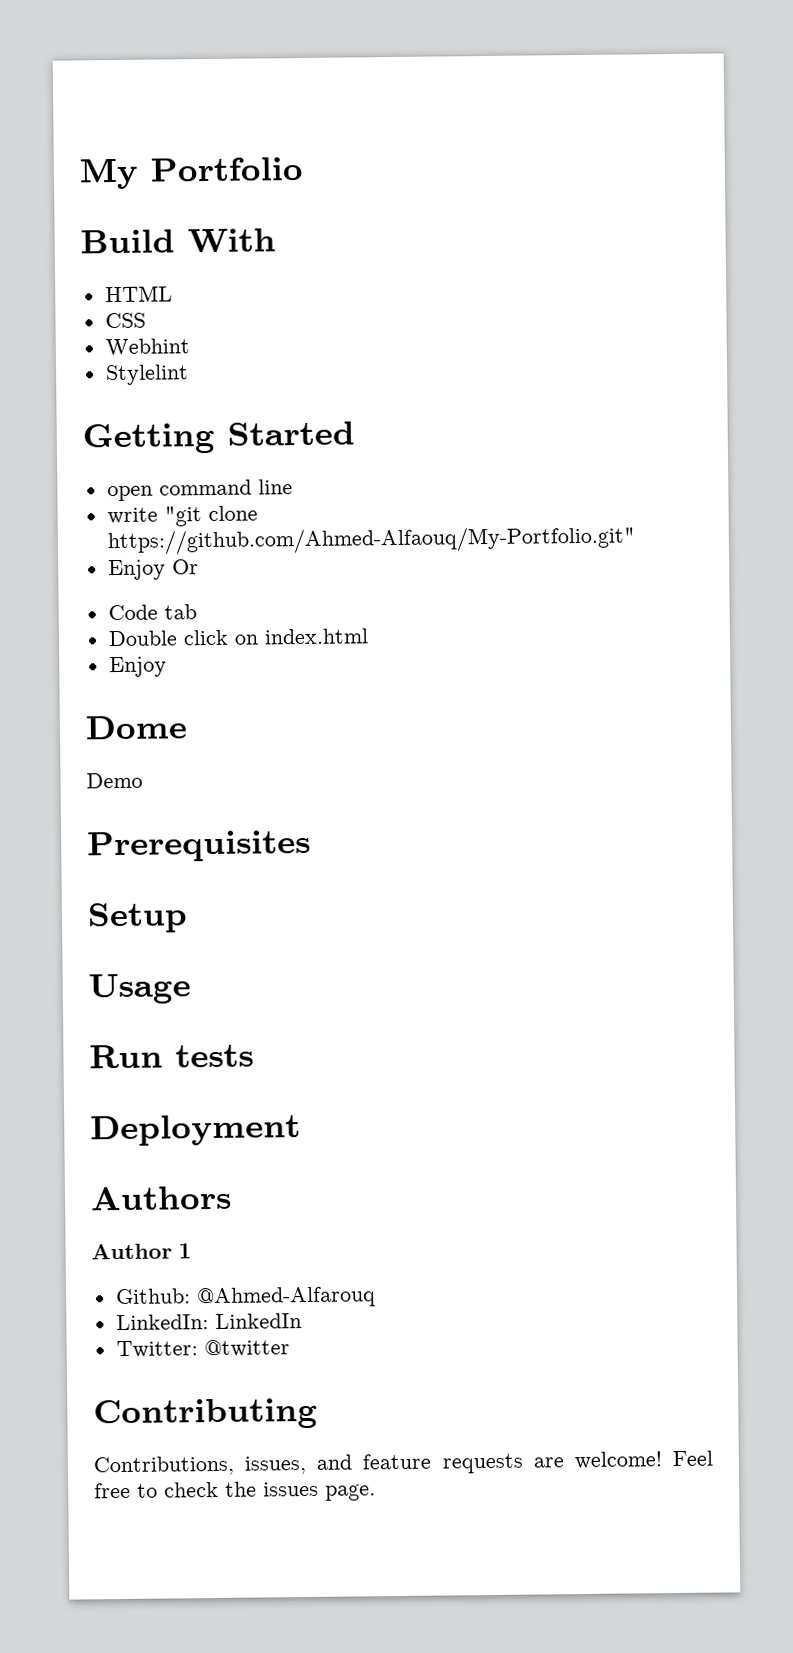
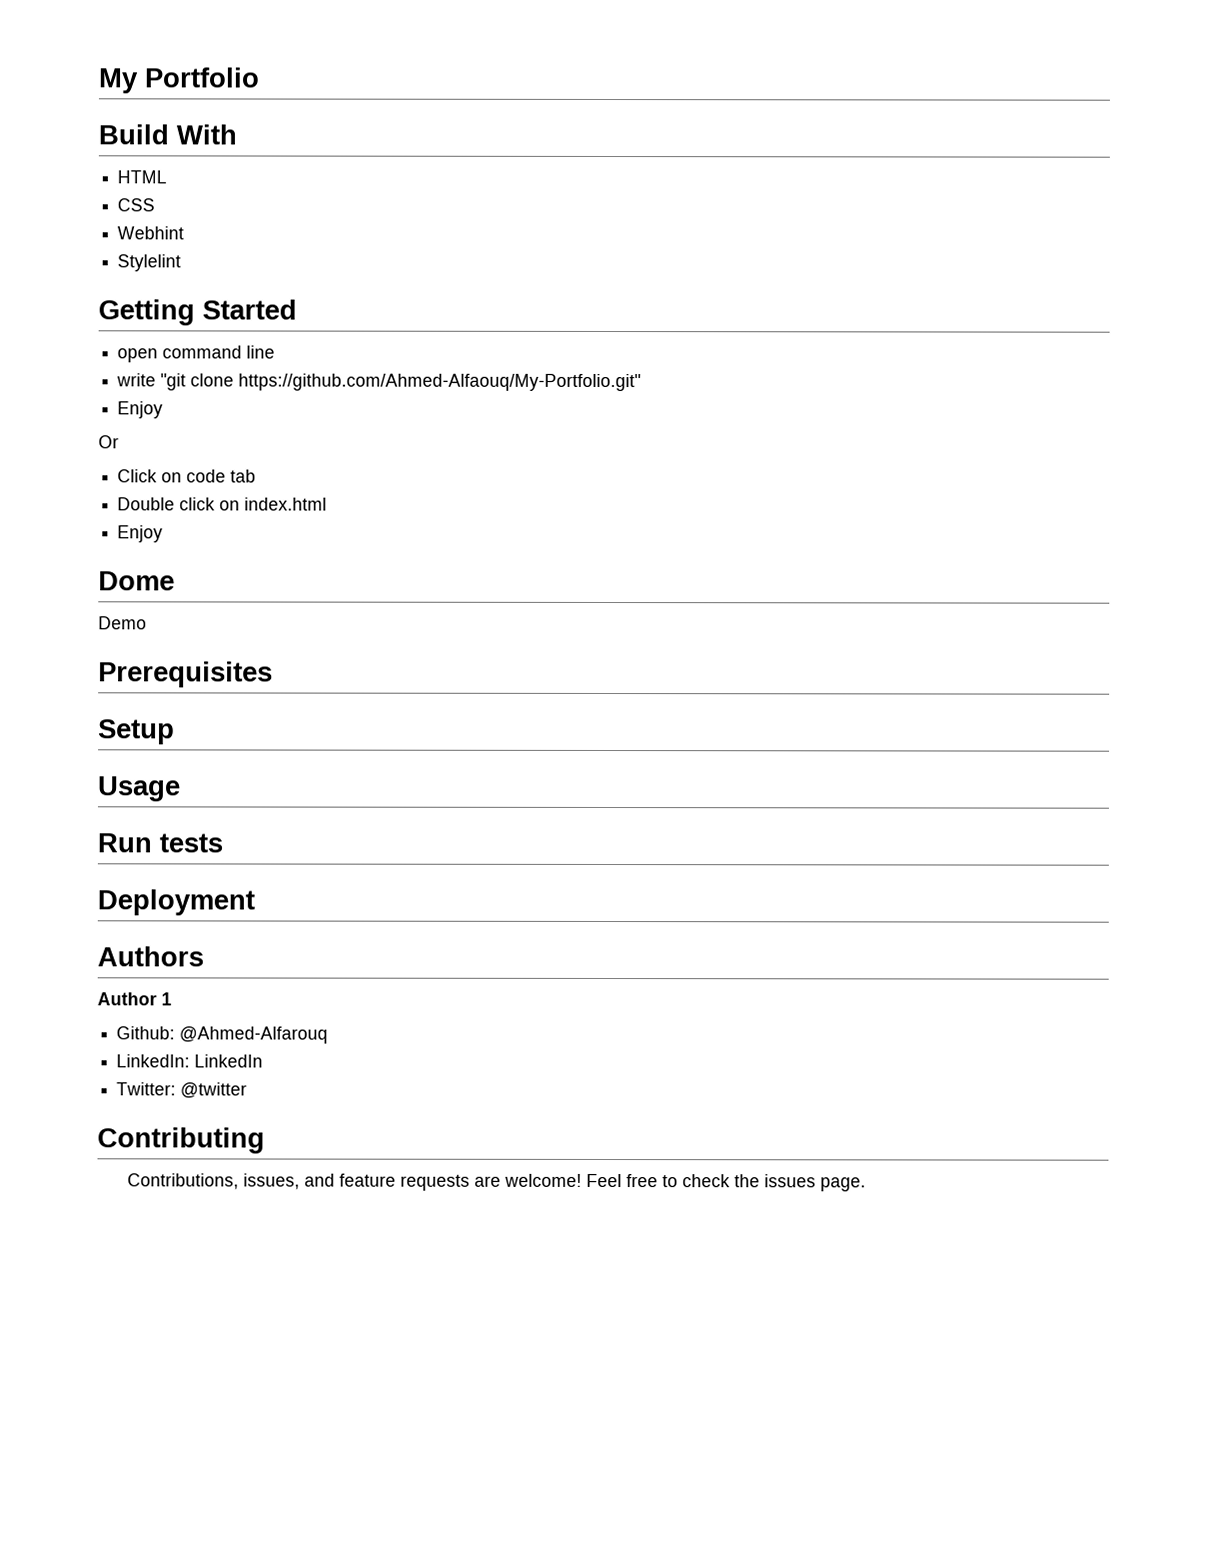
(166, 570) none -> (164, 410) //
[107,604,158,621] Code -> [117,469,227,483] Click on code

